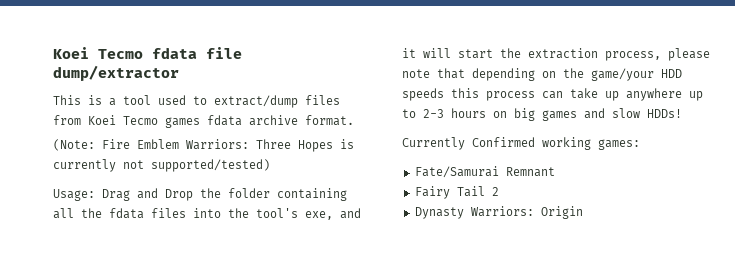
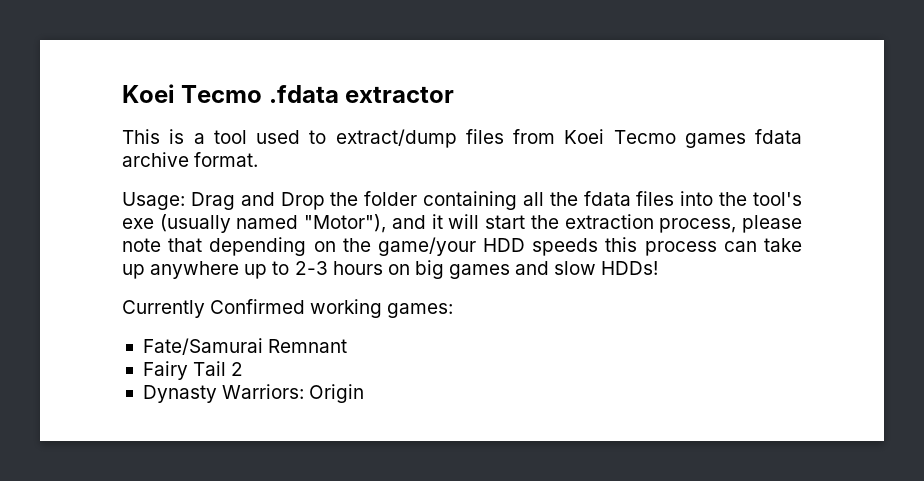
[53,47,242,59] [53,65,179,81] Koei Tecmo fdata file dump/extractor -> [122,84,455,103] Koei Tecmo .fdata extractor
[53,139,354,152] [53,159,270,172] // (Note: Fire Emblem Warriors: Three Hopes is currently not supported/tested) -> (259, 159) none
[305,211,333,220] exe, -> [122,214,387,233] exe (usually named "Motor"),

